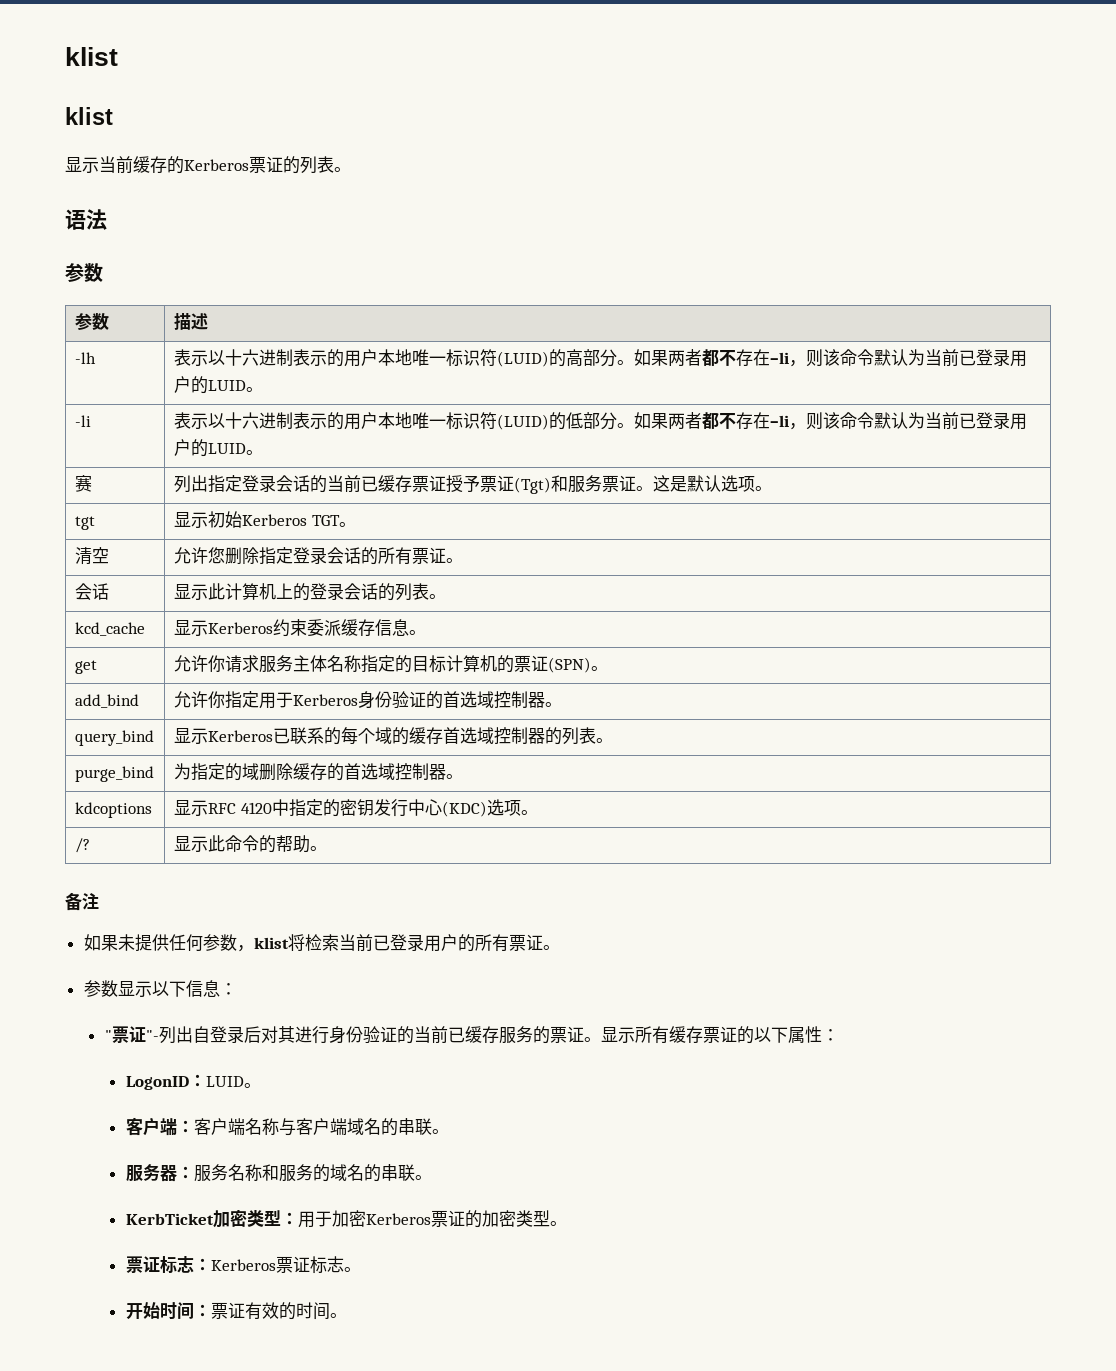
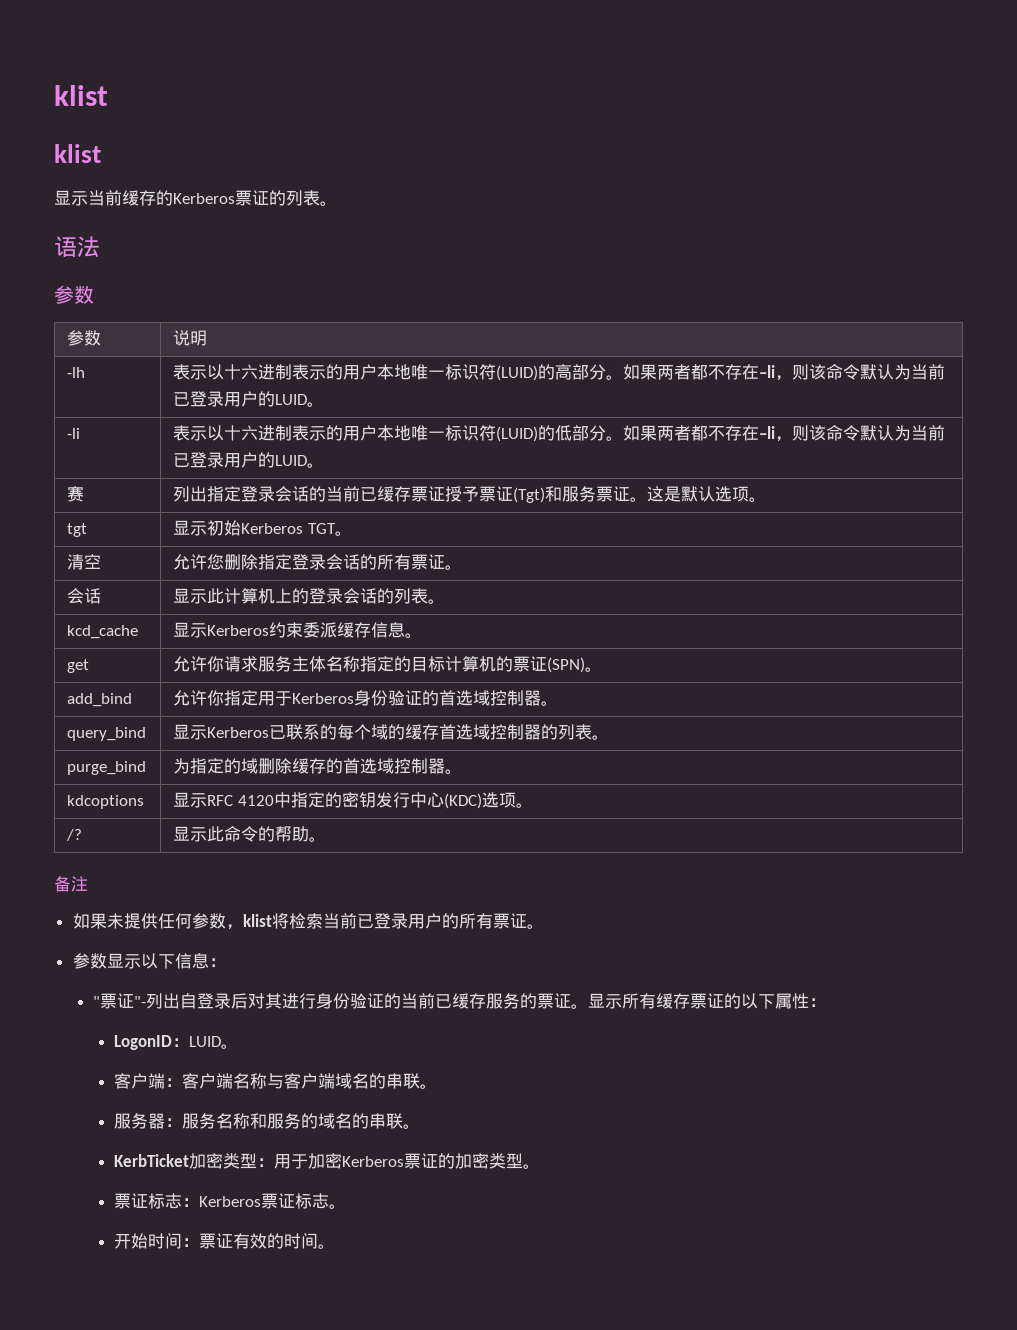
[173,313,208,330] 描述 -> [173,330,208,346] 说明

